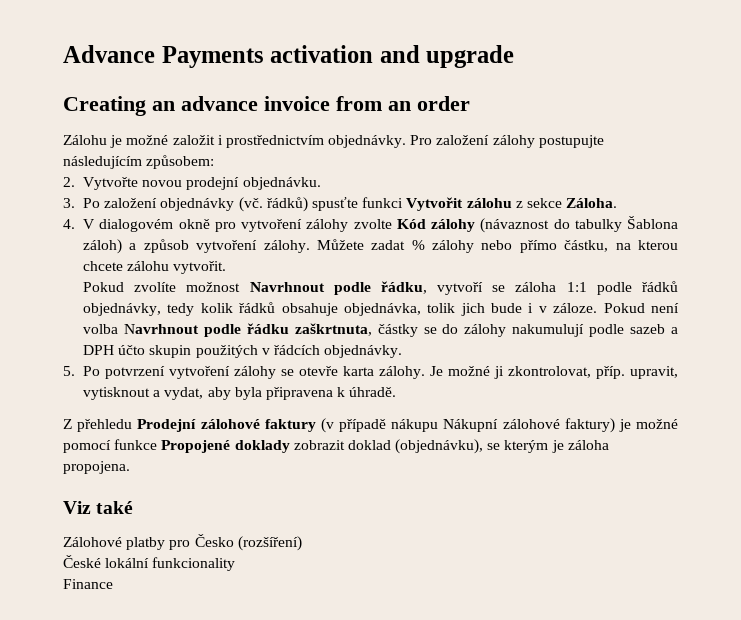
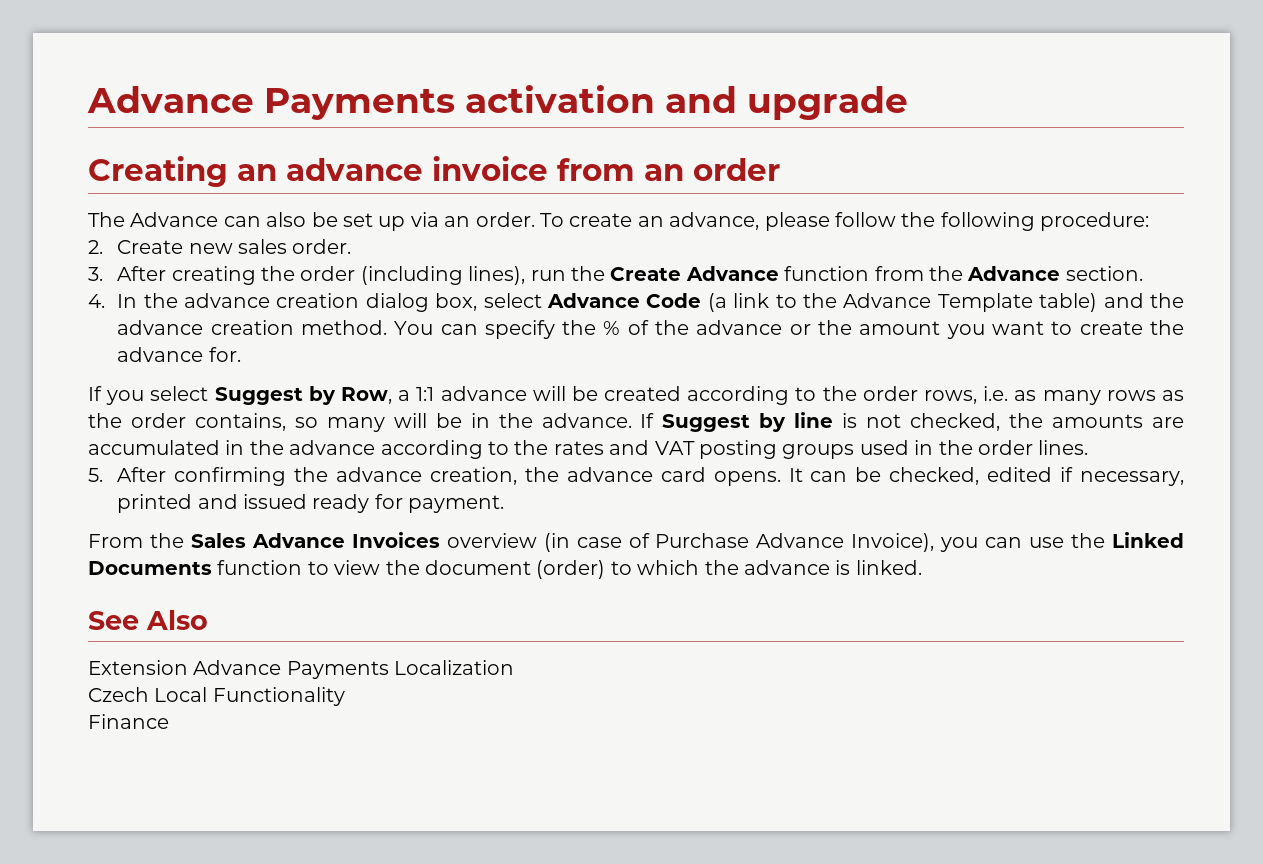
[63,135,604,148] [63,155,215,169] [63,177,321,190] [63,197,618,212] [63,216,678,233] [83,239,679,254] [83,261,227,274] [83,281,678,295] [83,302,680,316] [83,323,678,337] [83,345,403,358] [63,366,679,379] [83,387,397,400] [63,418,678,433] [63,439,609,454] [63,461,130,474] [63,501,134,514] [63,534,302,551] [63,555,236,571] Zálohu je možné založit i prostřednictvím objednávky. Pro založení zálohy postupujte následujícím způsobem: // 2. Vytvořte novou prodejní objednávku. // 3. Po založení objednávky (vč. řádků) spusťte funkci Vytvořit zálohu z sekce Záloha. // 4. V dialogovém okně pro vytvoření zálohy zvolte Kód zálohy (návaznost do tabulky Šablona záloh) a způsob vytvoření zálohy. Můžete zadat % zálohy nebo přímo částku, na kterou chcete zálohu vytvořit. // Pokud zvolíte možnost Navrhnout podle řádku, vytvoří se záloha 1:1 podle řádků objednávky, tedy kolik řádků obsahuje objednávka, tolik jich bude i v záloze. Pokud není volba Navrhnout podle řádku zaškrtnuta, částky se do zálohy nakumulují podle sazeb a DPH účto skupin použitých v řádcích objednávky. // 5. Po potvrzení vytvoření zálohy se otevře karta zálohy. Je možné ji zkontrolovat, příp. upravit, vytisknout a vydat, aby byla připravena k úhradě. // Z přehledu Prodejní zálohové faktury (v případě nákupu Nákupní zálohové faktury) je možné pomocí funkce Propojené doklady zobrazit doklad (objednávku), se kterým je záloha propojena. // Viz také // Zálohové platby pro Česko (rozšíření) // České lokální funkcionality -> [88,212,1150,231] [88,239,352,254] [88,266,1143,285] [88,293,1184,312] [117,320,1184,339] [117,347,241,362] [88,386,1184,405] [88,412,1184,432] [88,440,1089,459] [88,467,1184,486] [117,494,505,513] [88,532,1184,552] [88,560,922,579] [88,610,208,630] [88,660,515,679] [88,687,345,706] The Advance can also be set up via an order. To create an advance, please follow the following procedure: // 2. Create new sales order. // 3. After creating the order (including lines), run the Create Advance function from the Advance section. // 4. In the advance creation dialog box, select Advance Code (a link to the Advance Template table) and the advance creation method. You can specify the % of the advance or the amount you want to create the advance for. // If you select Suggest by Row, a 1:1 advance will be created according to the order rows, i.e. as many rows as the order contains, so many will be in the advance. If Suggest by line is not checked, the amounts are accumulated in the advance according to the rates and VAT posting groups used in the order lines. // 5. After confirming the advance creation, the advance card opens. It can be checked, edited if necessary, printed and issued ready for payment. // From the Sales Advance Invoices overview (in case of Purchase Advance Invoice), you can use the Linked Documents function to view the document (order) to which the advance is linked. // See Also // Extension Advance Payments Localization // Czech Local Functionality

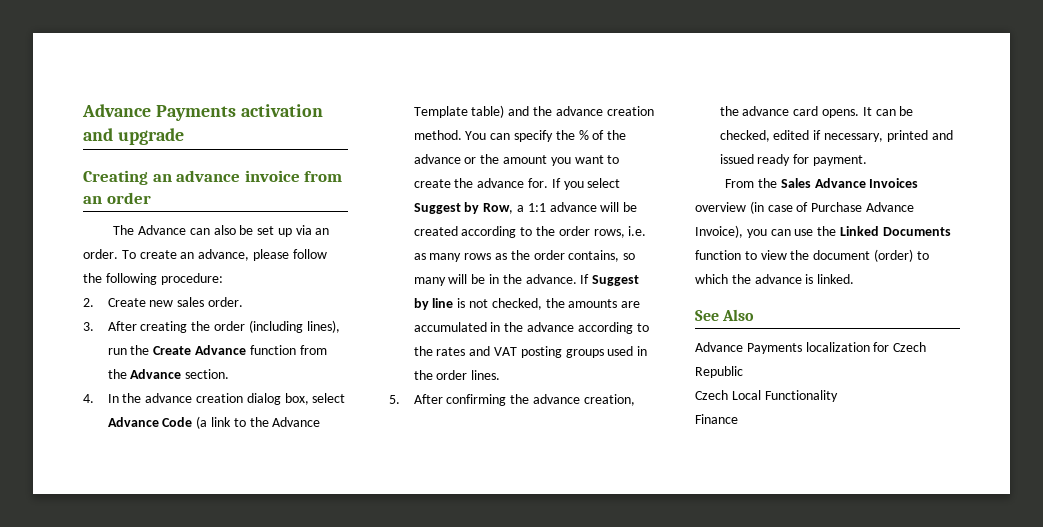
(241, 354) // -> (549, 183) none
[88,660,515,679] Extension Advance Payments Localization -> [695,342,927,354] [695,366,743,378] Advance Payments localization for Czech Republic

